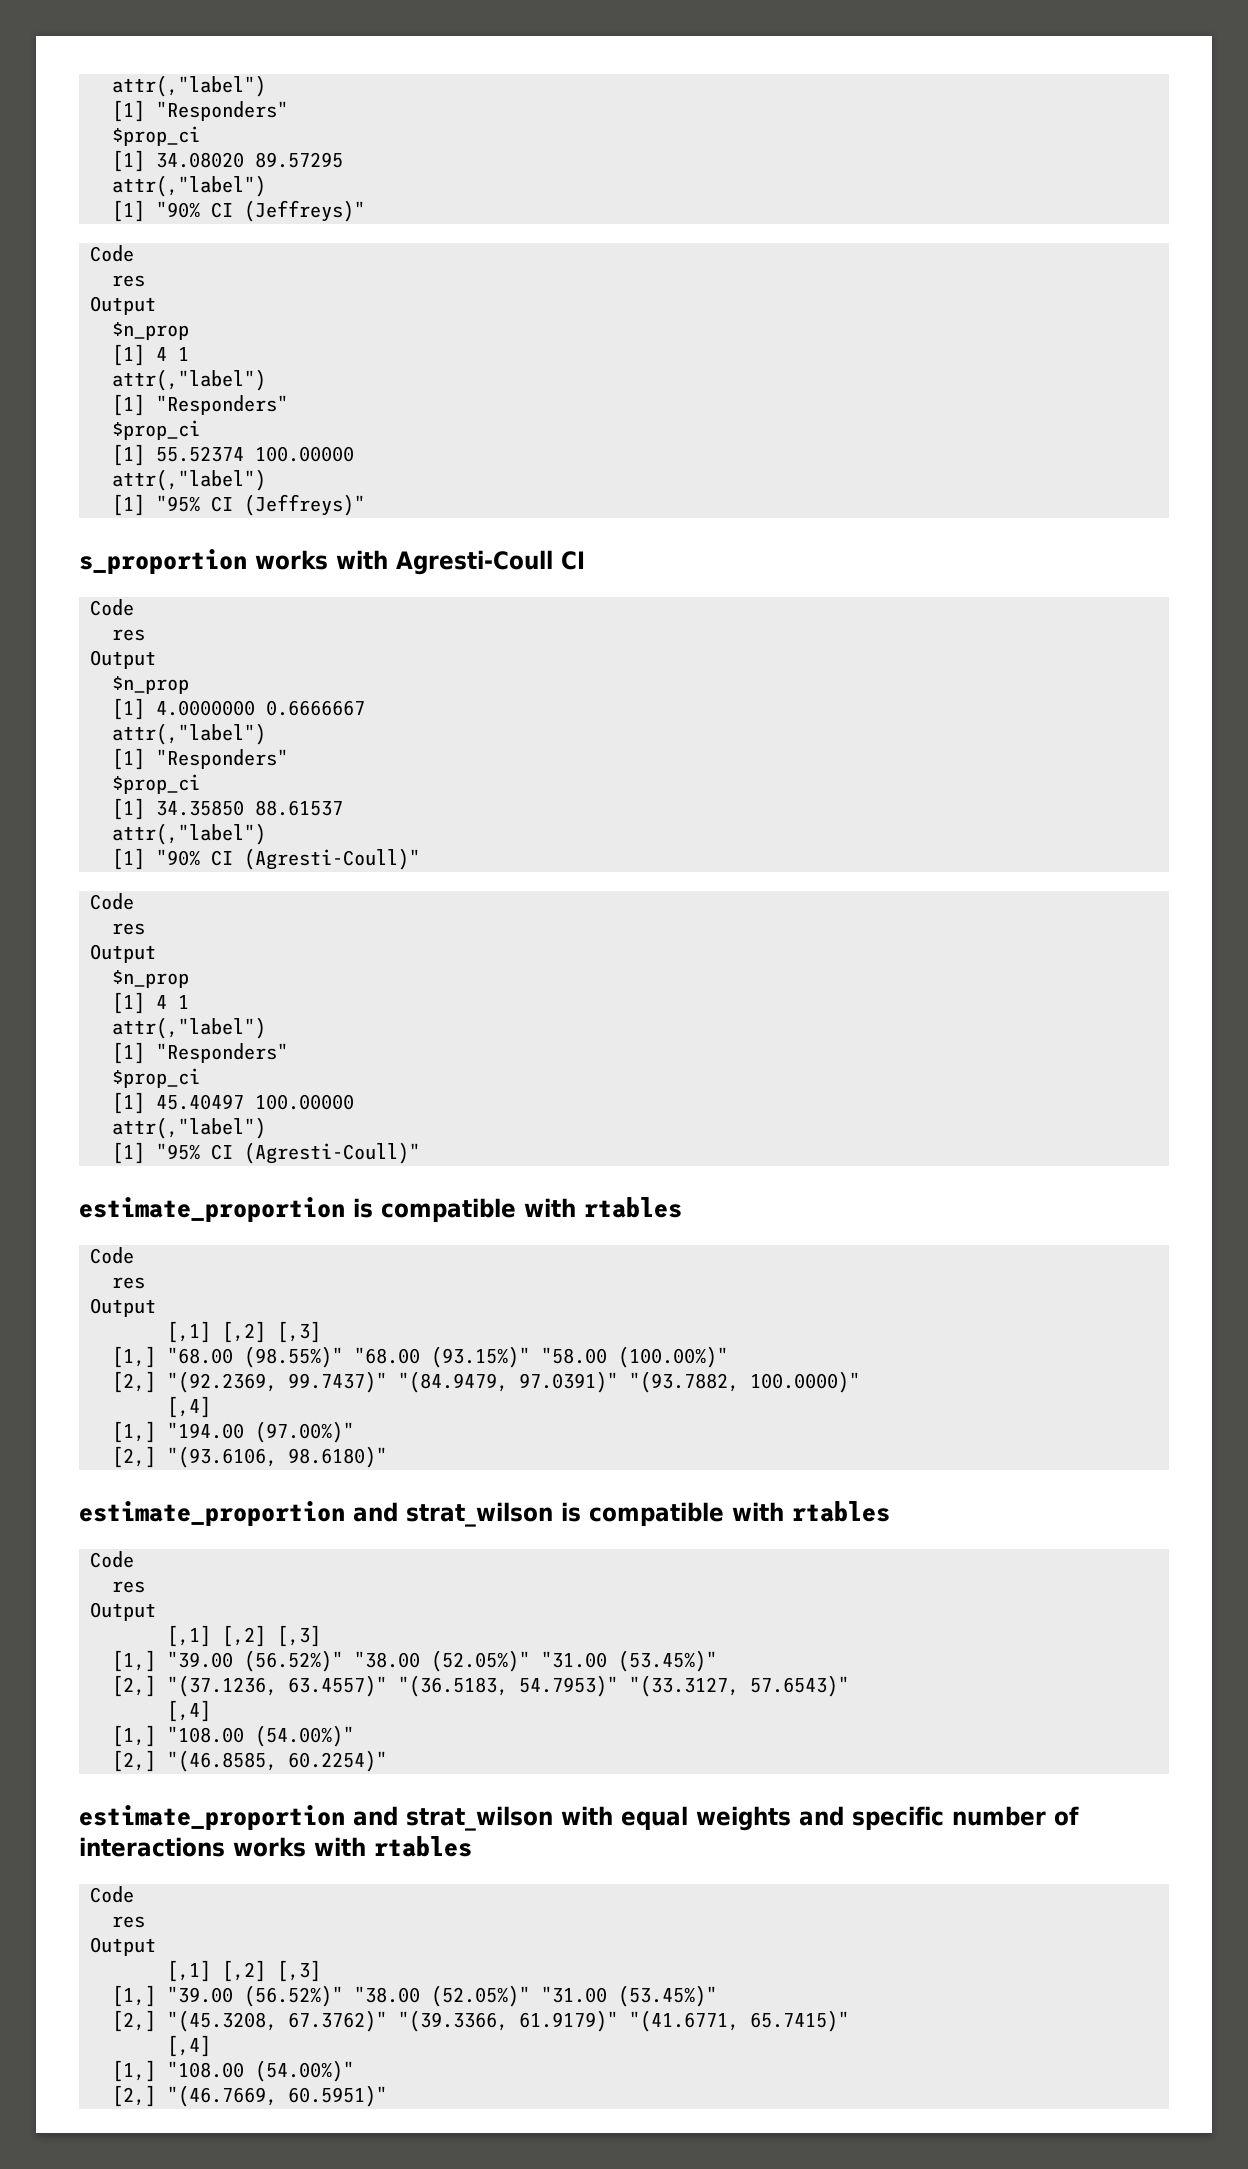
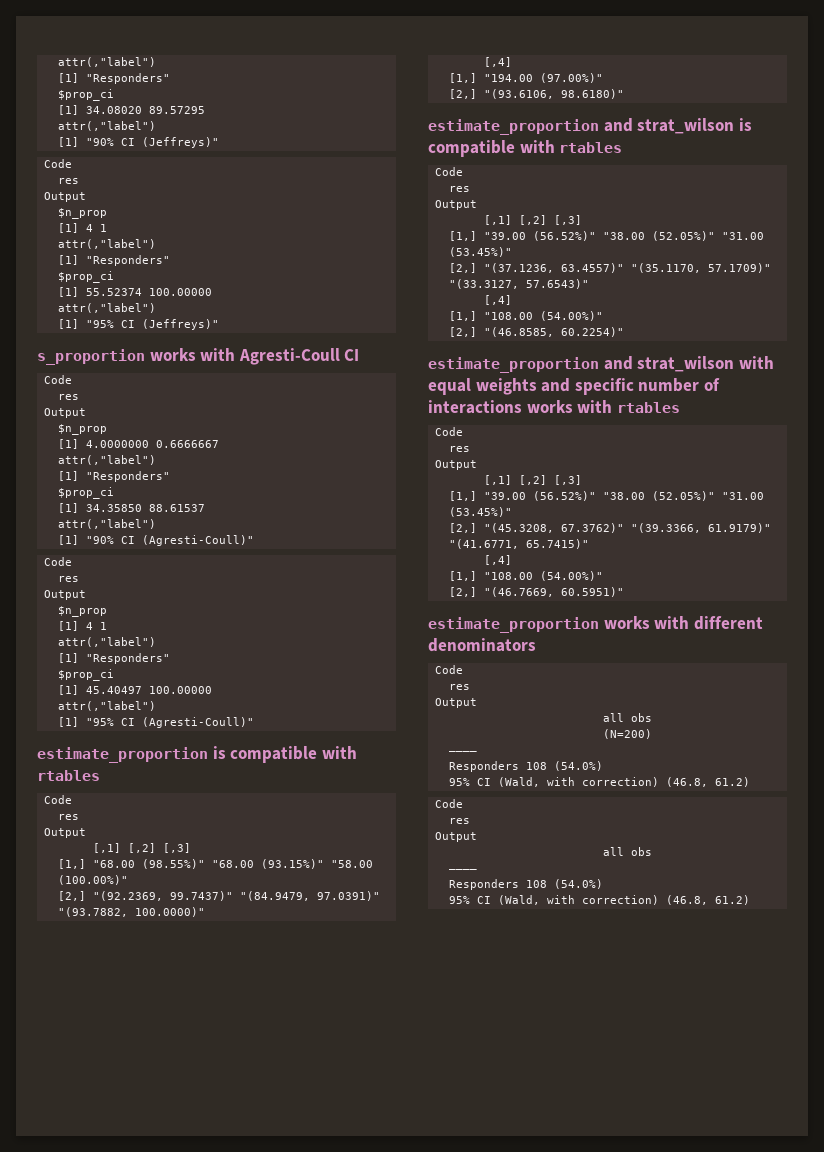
[398,1675,619,1697] "(36.5183, 54.7953)" -> [631,263,772,273] "(35.1170, 57.1709)"
(388, 2096) none -> [428,616,763,633] [428,638,536,652] [435,665,464,674] [449,684,471,690] [435,698,478,708] [603,713,653,722] [603,729,653,739] [449,751,478,754] [449,761,604,772] [449,777,751,787] [435,799,464,808] [449,818,471,824] [435,832,478,842] [603,847,653,856] [449,869,478,872] [449,879,604,890] [449,895,751,905] // estimate_proportion works with different denominators // Code // res // Output // all obs // (N=200) // ———— // Responders 108 (54.0%) // 95% CI (Wald, with correction) (46.8, 61.2) // Code // res // Output // all obs // ———— // Responders 108 (54.0%) // 95% CI (Wald, with correction) (46.8, 61.2)

